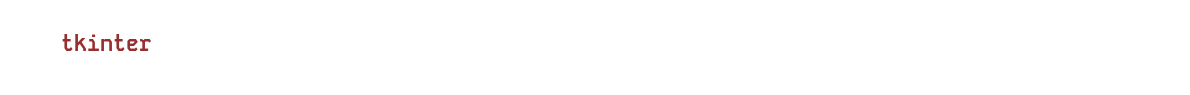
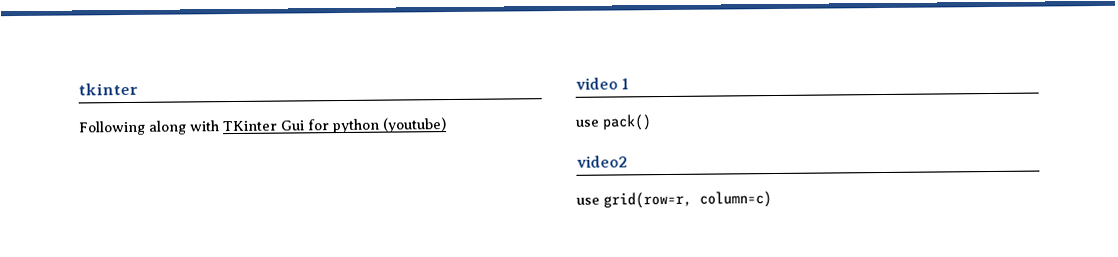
(152, 42) none -> [78,117,447,136] [575,77,630,90] [575,114,652,131] [576,155,628,168] [576,191,772,209] // Following along with TKinter Gui for python (youtube) // video 1 // use pack() // video2 // use grid(row=r, column=c)

